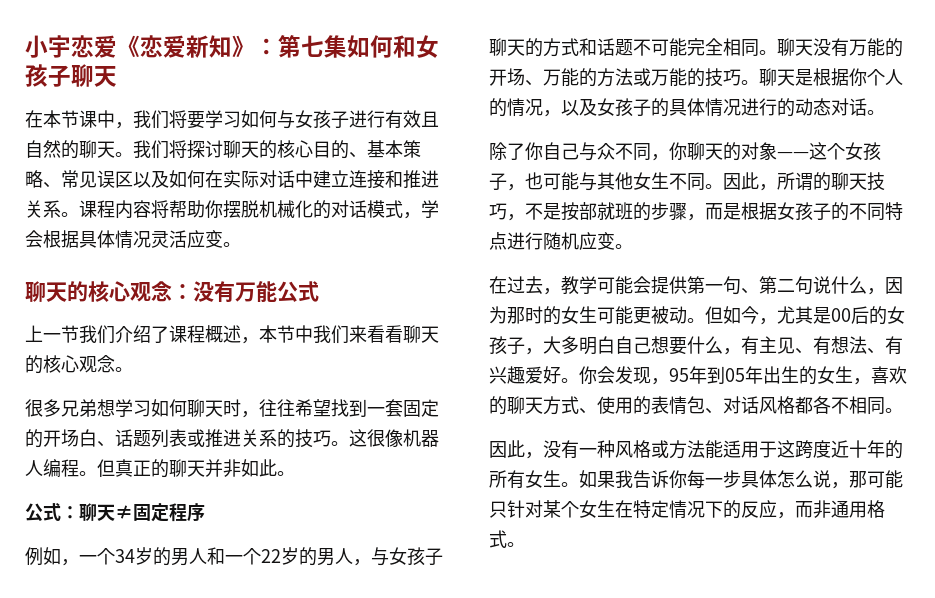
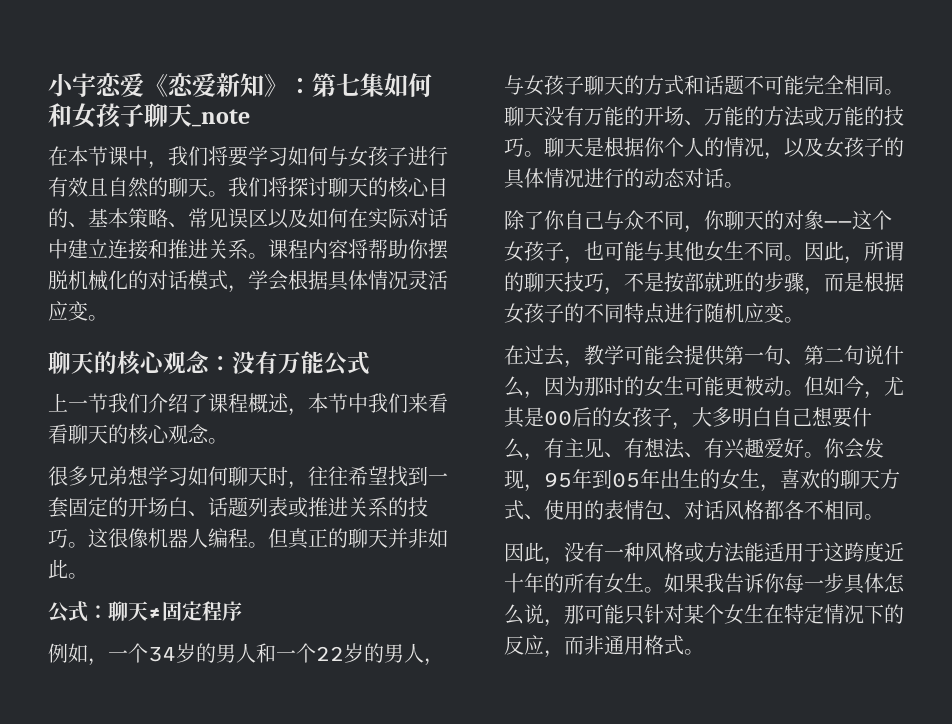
(117, 76) none -> [192,109,250,127] _note

